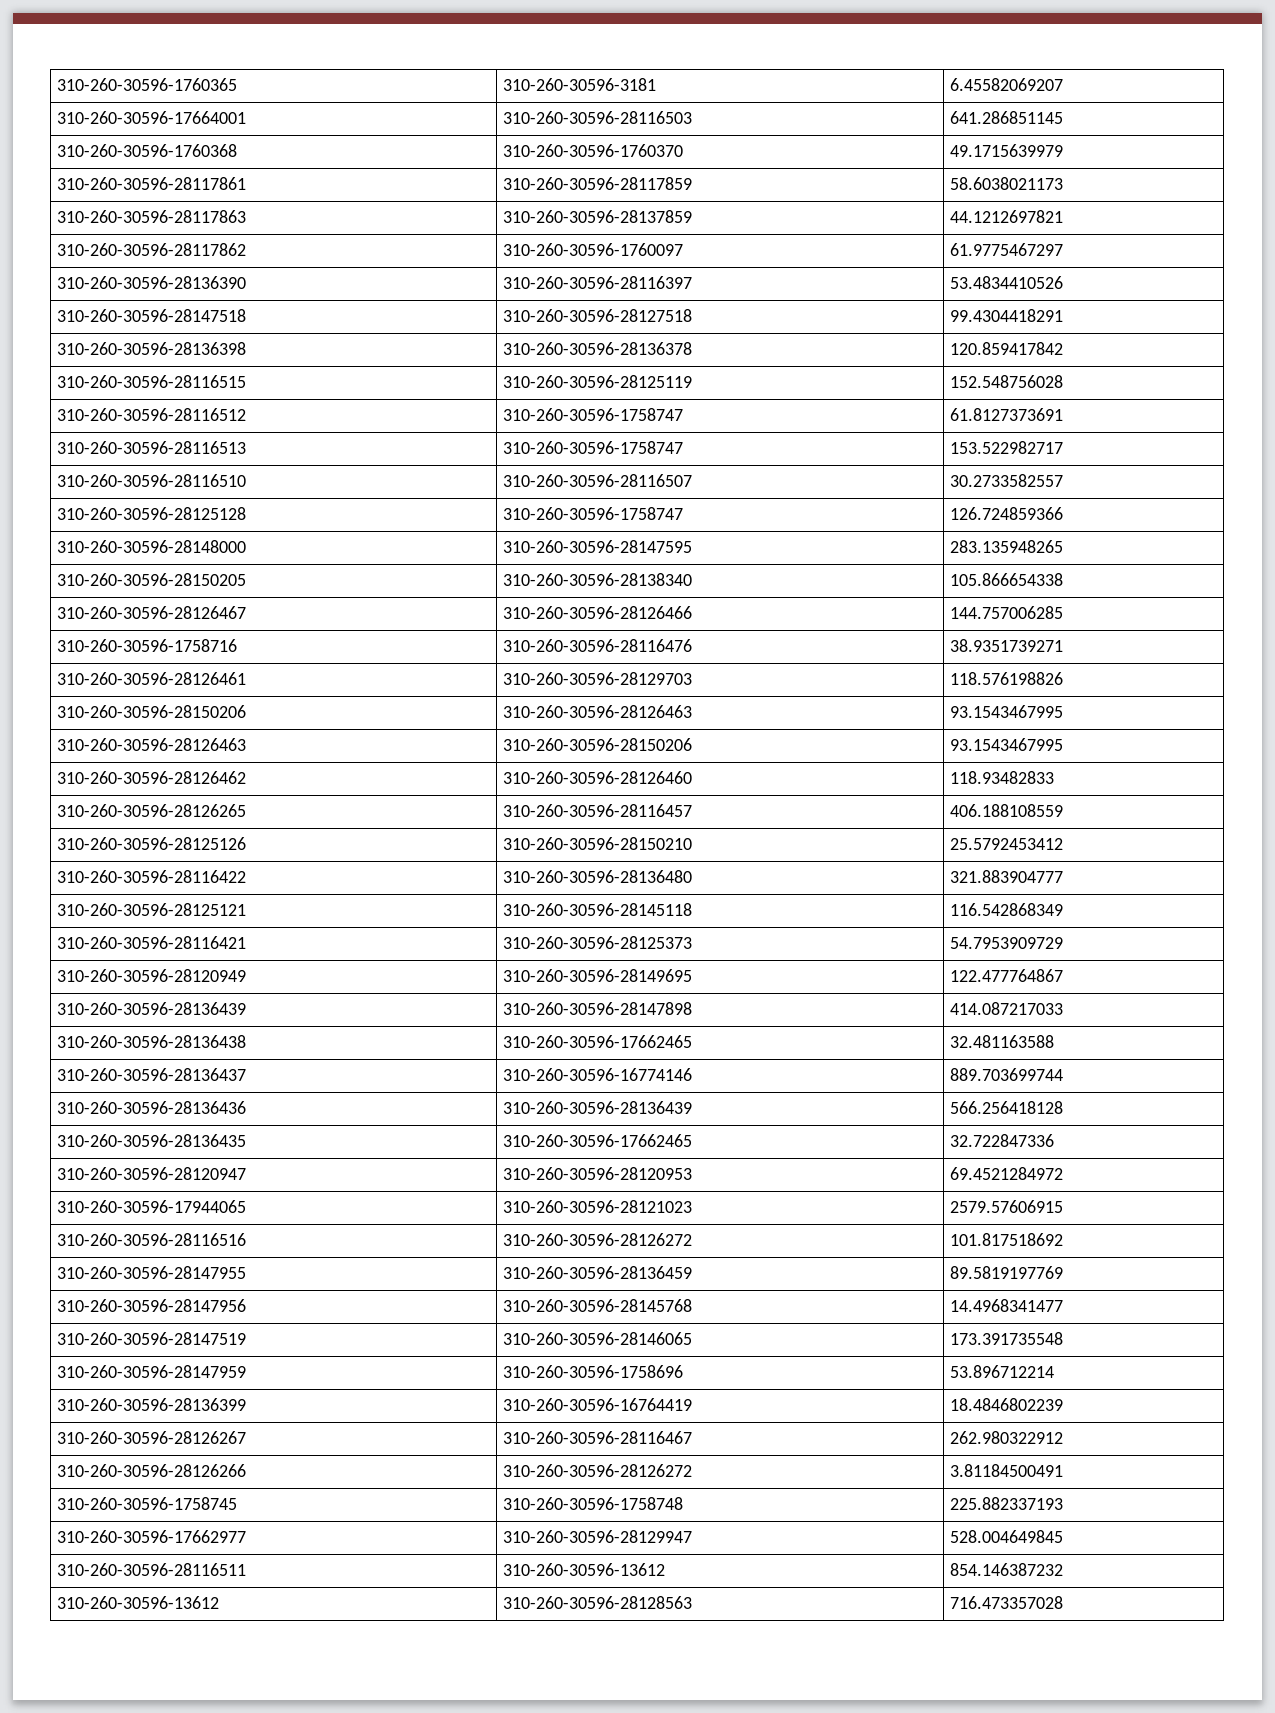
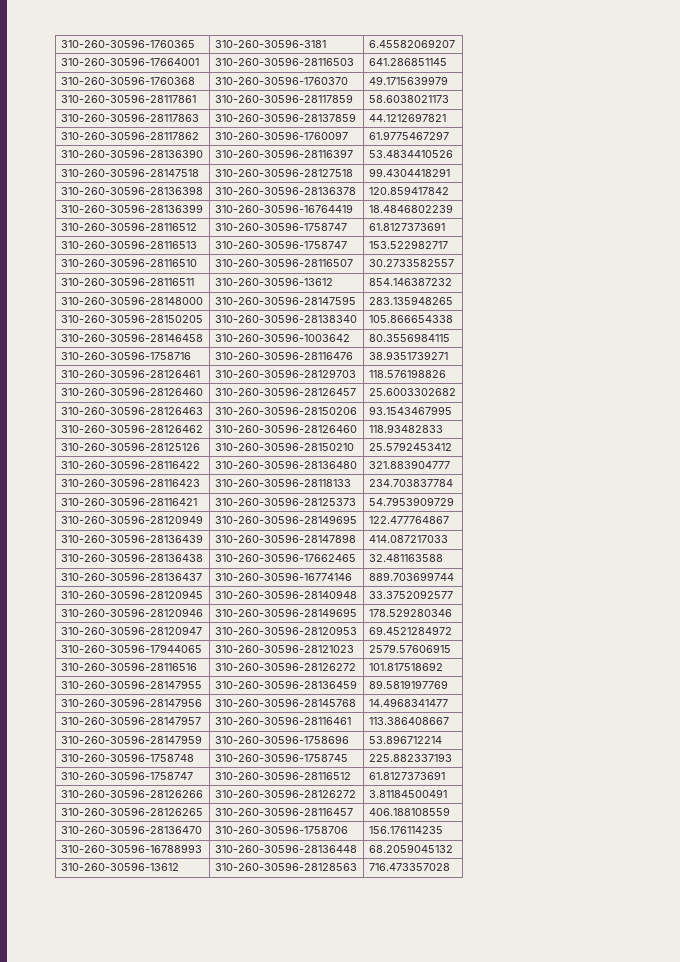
[57,375,247,388] [503,375,693,388] [950,375,1064,388] 310-260-30596-28116515 | 310-260-30596-28125119 | 152.548756028 -> [60,204,203,213] [214,204,353,213] [368,204,453,213] 310-260-30596-28136399 | 310-260-30596-16764419 | 18.4846802239
[57,507,247,520] [503,507,684,520] [950,507,1064,520] 310-260-30596-28125128 | 310-260-30596-1758747 | 126.724859366 -> [60,277,194,286] [214,277,333,286] [368,278,452,286] 310-260-30596-28116511 | 310-260-30596-13612 | 854.146387232
[57,606,247,619] [503,606,693,619] [950,606,1064,619] 310-260-30596-28126467 | 310-260-30596-28126466 | 144.757006285 -> [60,333,203,342] [214,333,350,342] [368,333,450,342] 310-260-30596-28146458 | 310-260-30596-1003642 | 80.3556984115
[57,705,247,718] [503,705,693,718] [950,705,1064,718] 310-260-30596-28150206 | 310-260-30596-28126463 | 93.1543467995 -> [60,387,203,396] [214,387,356,396] [368,388,456,396] 310-260-30596-28126460 | 310-260-30596-28126457 | 25.6003302682
[57,804,247,817] [503,804,693,817] [950,804,1064,817] // 310-260-30596-28126265 | 310-260-30596-28116457 | 406.188108559 -> (443, 428) none
[57,903,247,916] [503,903,693,916] [950,903,1064,916] 310-260-30596-28125121 | 310-260-30596-28145118 | 116.542868349 -> [60,478,200,487] [214,478,351,487] [368,479,453,487] 310-260-30596-28116423 | 310-260-30596-28118133 | 234.703837784
[57,1101,247,1114] [503,1101,693,1114] [950,1101,1064,1114] [57,1134,247,1147] [503,1134,693,1147] [950,1134,1055,1147] 310-260-30596-28136436 | 310-260-30596-28136439 | 566.256418128 // 310-260-30596-28136435 | 310-260-30596-17662465 | 32.722847336 -> [60,590,203,599] [214,590,357,599] [368,590,453,599] [60,608,203,617] [214,608,357,617] [368,608,452,617] 310-260-30596-28120945 | 310-260-30596-28140948 | 33.3752092577 // 310-260-30596-28120946 | 310-260-30596-28149695 | 178.529280346
[57,1332,247,1345] [503,1332,693,1345] [950,1332,1064,1345] 310-260-30596-28147519 | 310-260-30596-28146065 | 173.391735548 -> [60,716,201,725] [214,716,351,725] [368,717,449,725] 310-260-30596-28147957 | 310-260-30596-28116461 | 113.386408667
[57,1398,247,1411] [503,1398,693,1411] [950,1398,1064,1411] [57,1431,247,1444] [503,1431,693,1444] [950,1431,1064,1444] [57,1464,247,1477] [503,1464,693,1477] [950,1464,1064,1477] [57,1497,238,1510] [503,1497,684,1510] [950,1497,1064,1510] [57,1530,247,1543] [503,1530,693,1543] [950,1530,1064,1543] [57,1563,247,1576] [503,1563,666,1576] [950,1563,1064,1576] 310-260-30596-28136399 | 310-260-30596-16764419 | 18.4846802239 // 310-260-30596-28126267 | 310-260-30596-28116467 | 262.980322912 // 310-260-30596-28126266 | 310-260-30596-28126272 | 3.81184500491 // 310-260-30596-1758745 | 310-260-30596-1758748 | 225.882337193 // 310-260-30596-17662977 | 310-260-30596-28129947 | 528.004649845 // 310-260-30596-28116511 | 310-260-30596-13612 | 854.146387232 -> [60,753,194,762] [214,753,348,762] [368,753,452,762] [60,771,193,780] [214,771,351,780] [368,771,445,780] [60,789,203,798] [214,789,356,798] [368,789,447,798] [60,807,203,816] [214,807,353,816] [368,807,450,816] [60,825,202,834] [214,825,348,834] [368,826,443,834] [60,844,202,853] [214,844,357,853] [368,844,453,853] 310-260-30596-1758748 | 310-260-30596-1758745 | 225.882337193 // 310-260-30596-1758747 | 310-260-30596-28116512 | 61.8127373691 // 310-260-30596-28126266 | 310-260-30596-28126272 | 3.81184500491 // 310-260-30596-28126265 | 310-260-30596-28116457 | 406.188108559 // 310-260-30596-28136470 | 310-260-30596-1758706 | 156.176114235 // 310-260-30596-16788993 | 310-260-30596-28136448 | 68.2059045132

